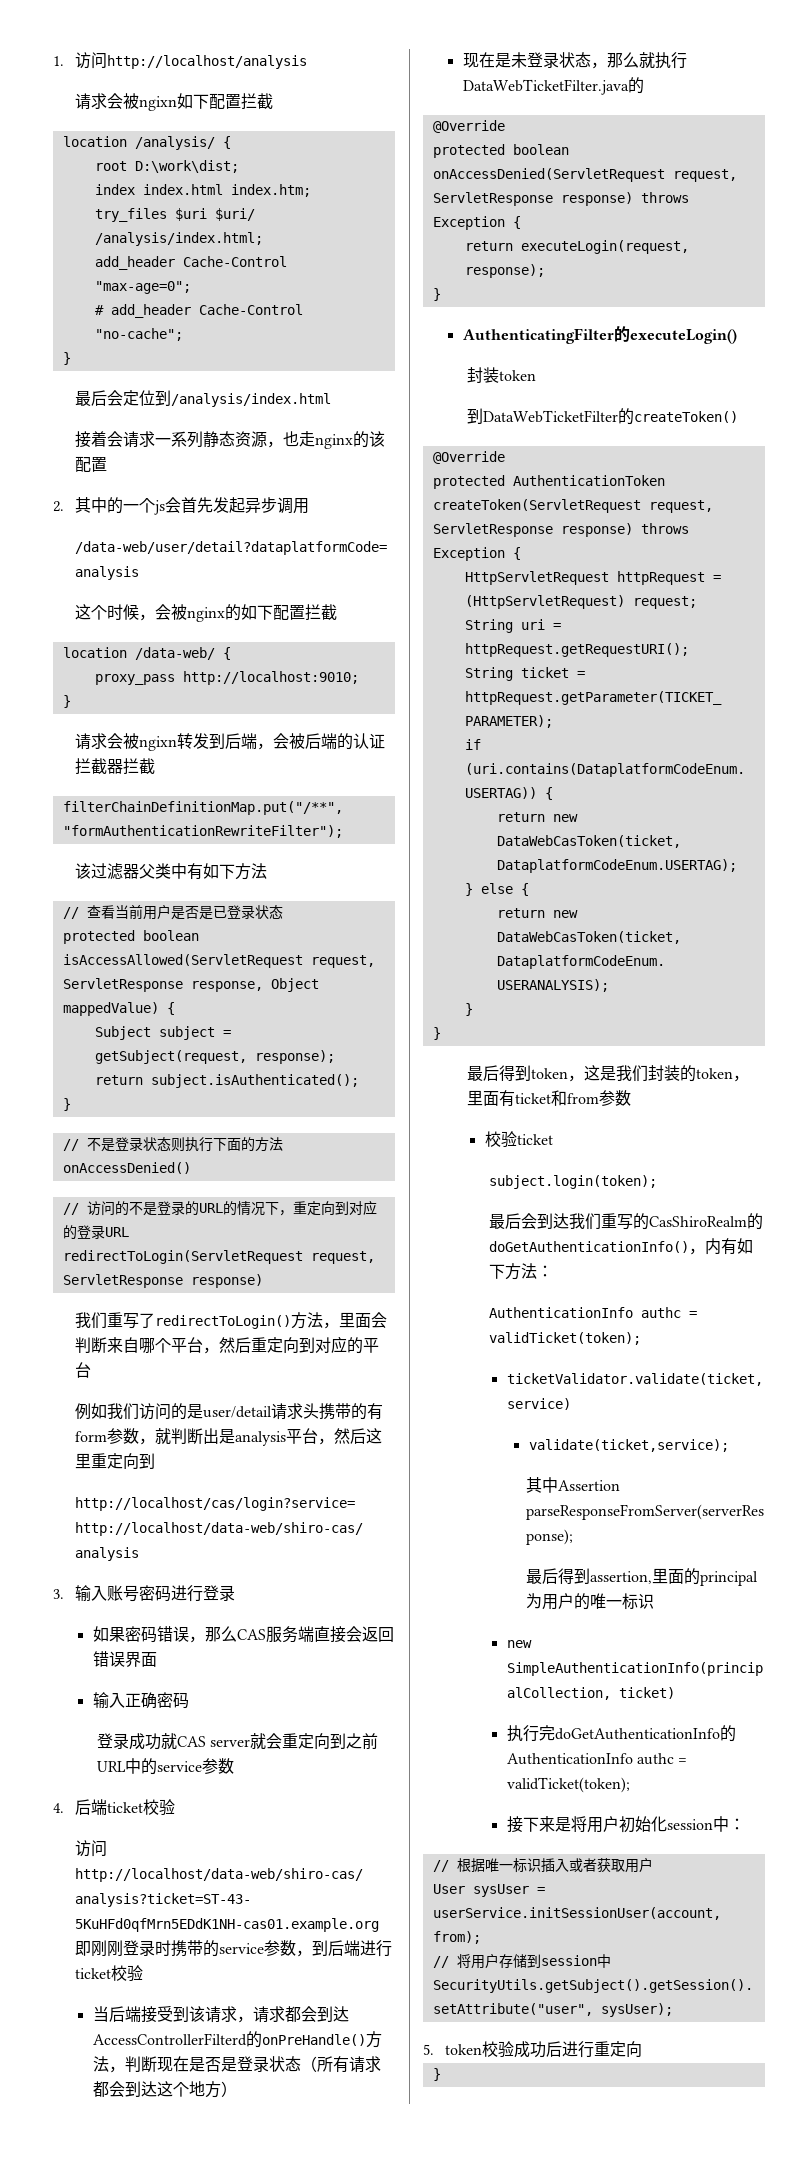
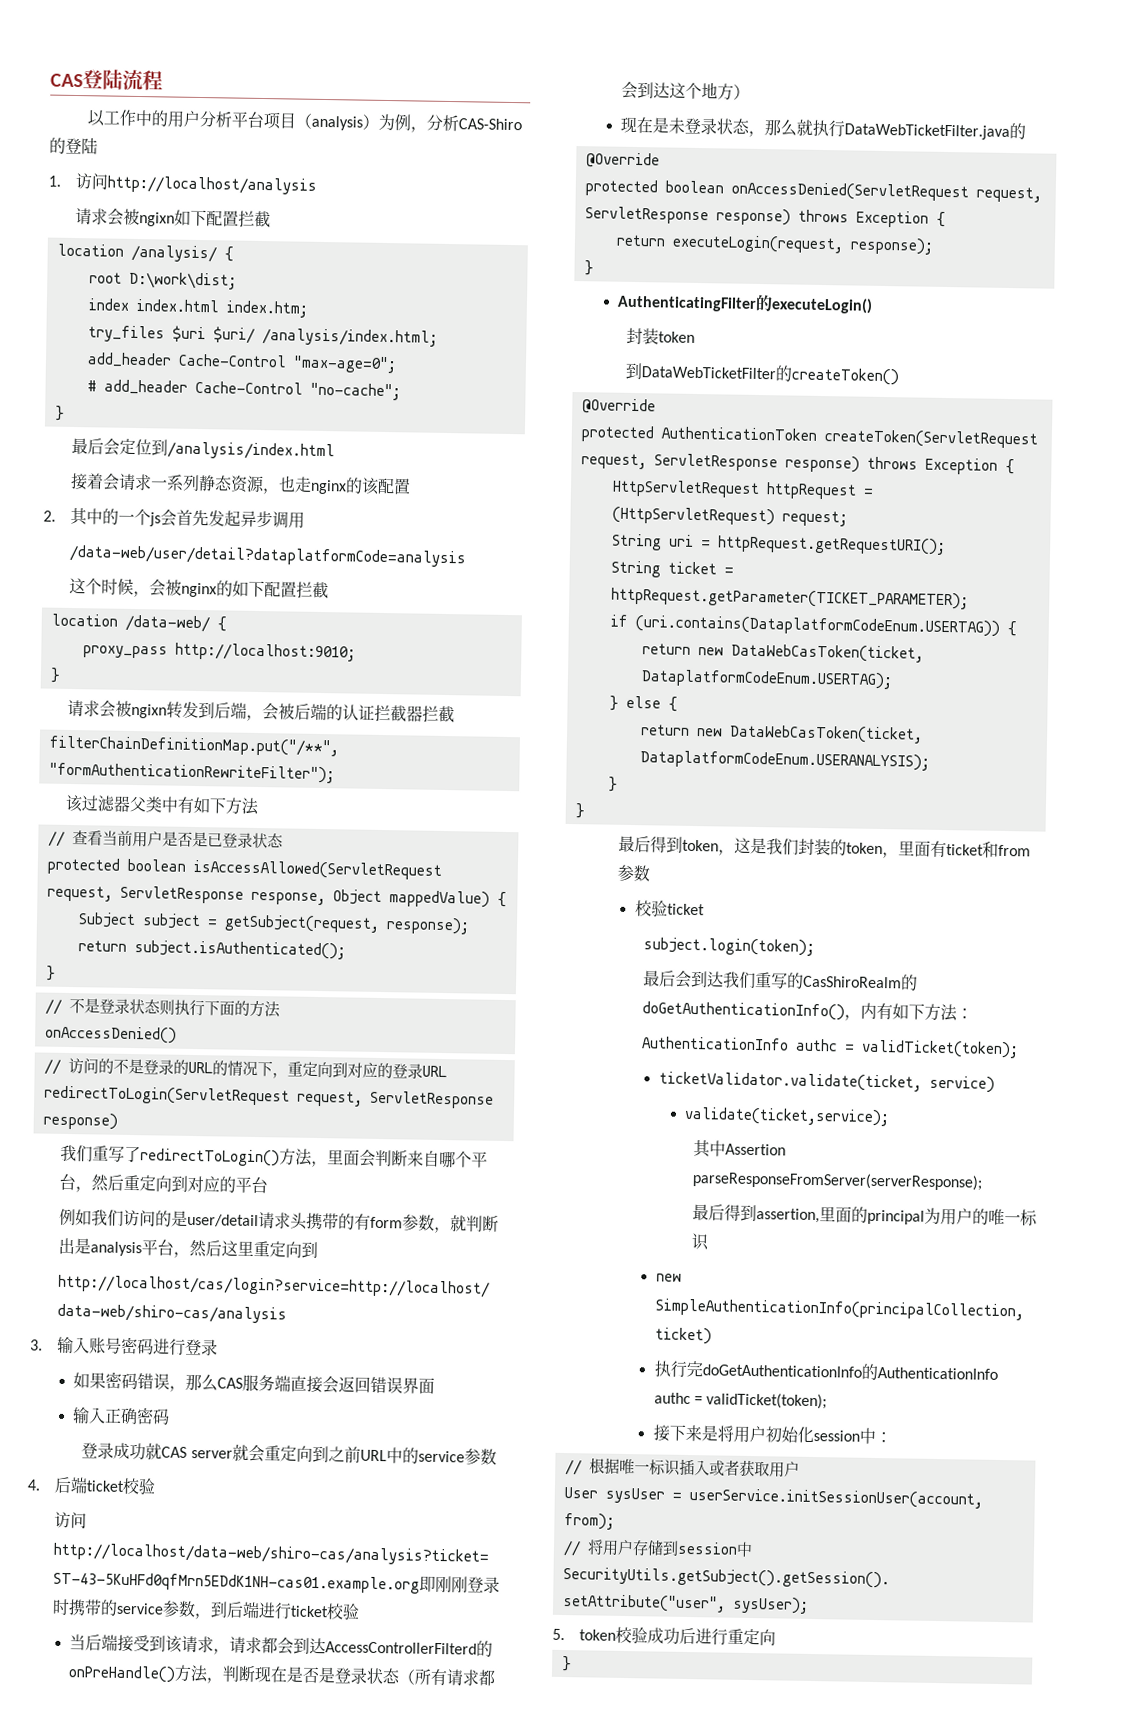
(53, 61) none -> [50,69,163,91] [87,109,523,133] [49,137,98,155] CAS登陆流程 // 以工作中的用户分析平台项目（analysis）为例，分析CAS-Shiro的登陆 //

